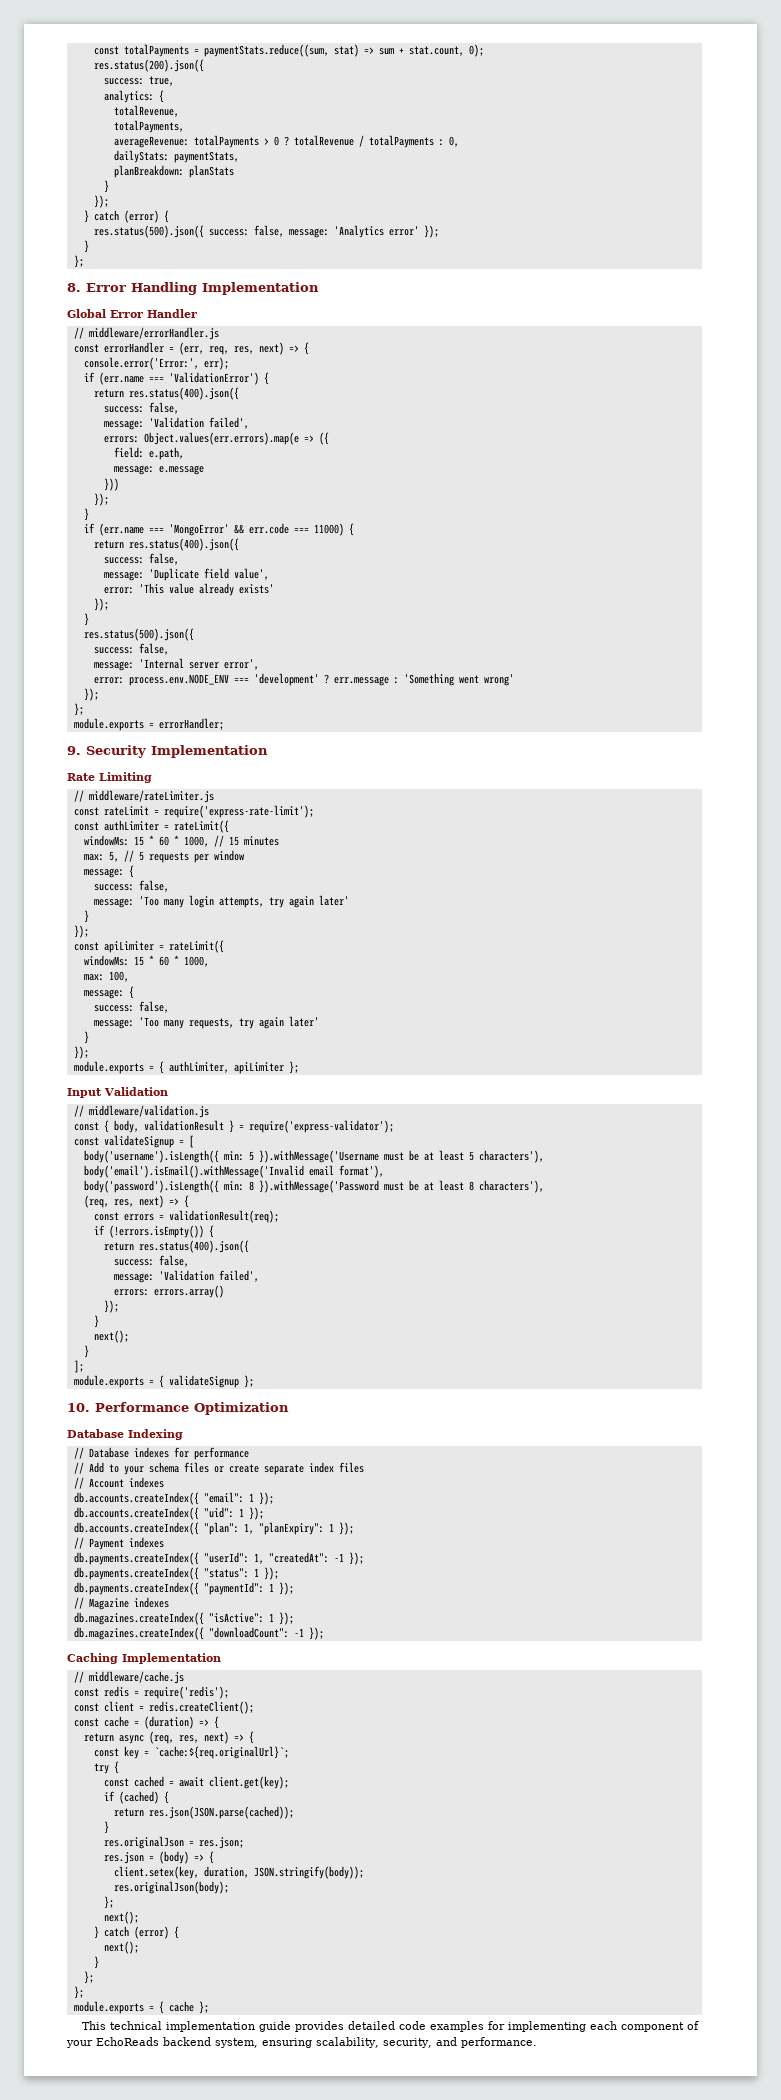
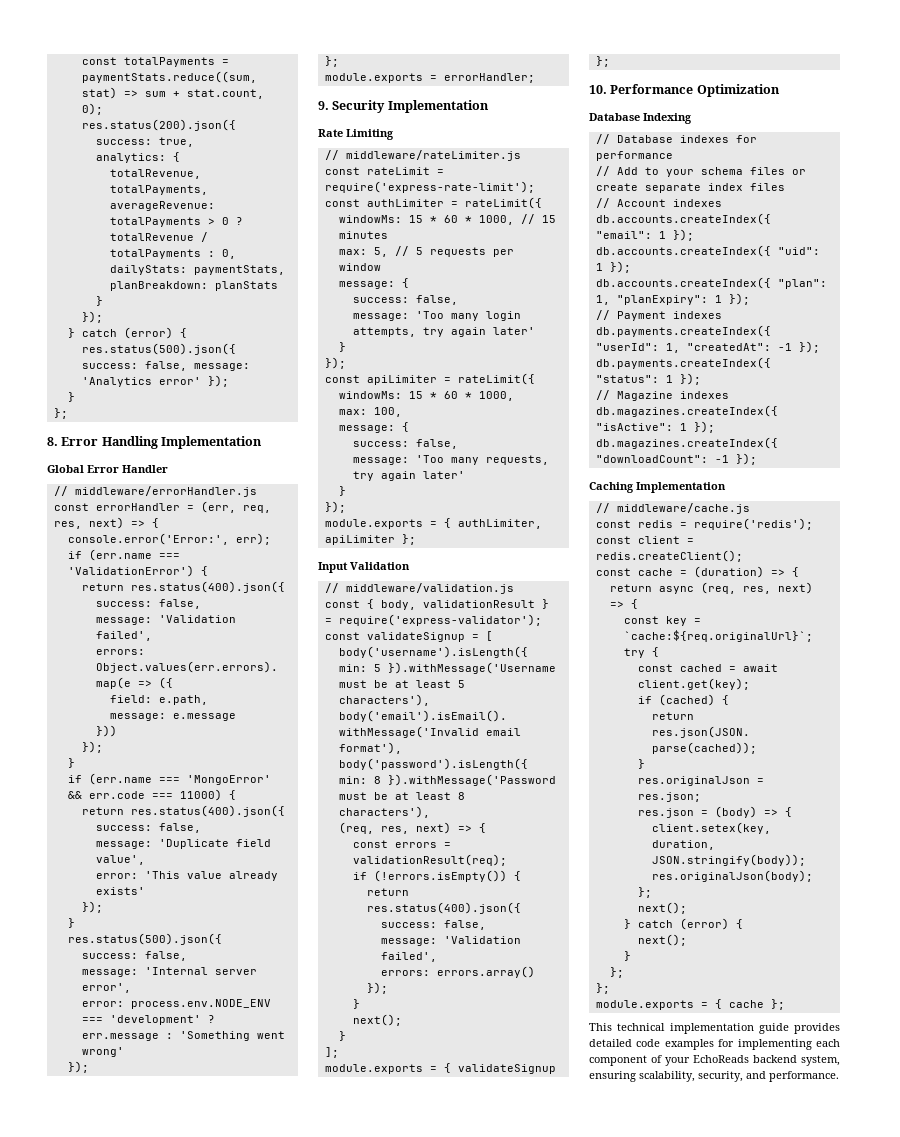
[73,1582,294,1595] // db.payments.createIndex({ "paymentId": 1 }); -> (701, 379) none

